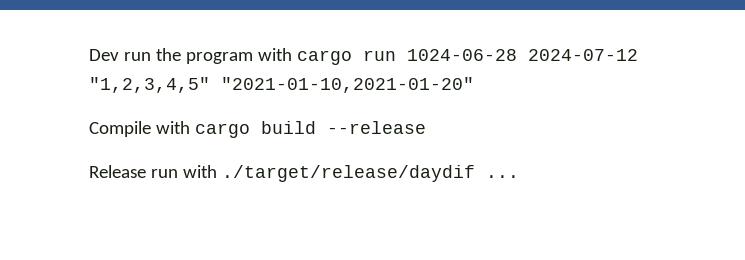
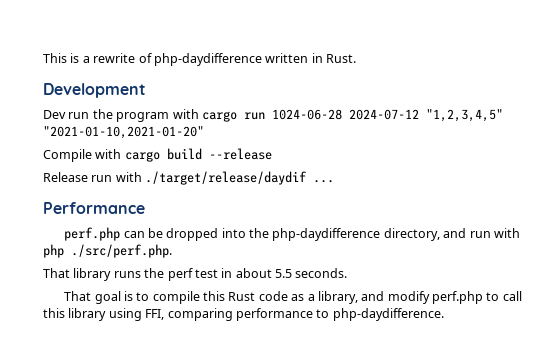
(89, 55) none -> [43,53,356,66] [43,83,146,98] This is a rewrite of php-daydifference written in Rust. // Development //
(519, 176) none -> [43,202,145,214] [64,227,520,241] [43,244,172,258] [43,268,348,281] [64,291,522,304] [43,308,444,321] // Performance // perf.php can be dropped into the php-daydifference directory, and run with php ./src/perf.php. // That library runs the perf test in about 5.5 seconds. // That goal is to compile this Rust code as a library, and modify perf.php to call this library using FFI, comparing performance to php-daydifference.

